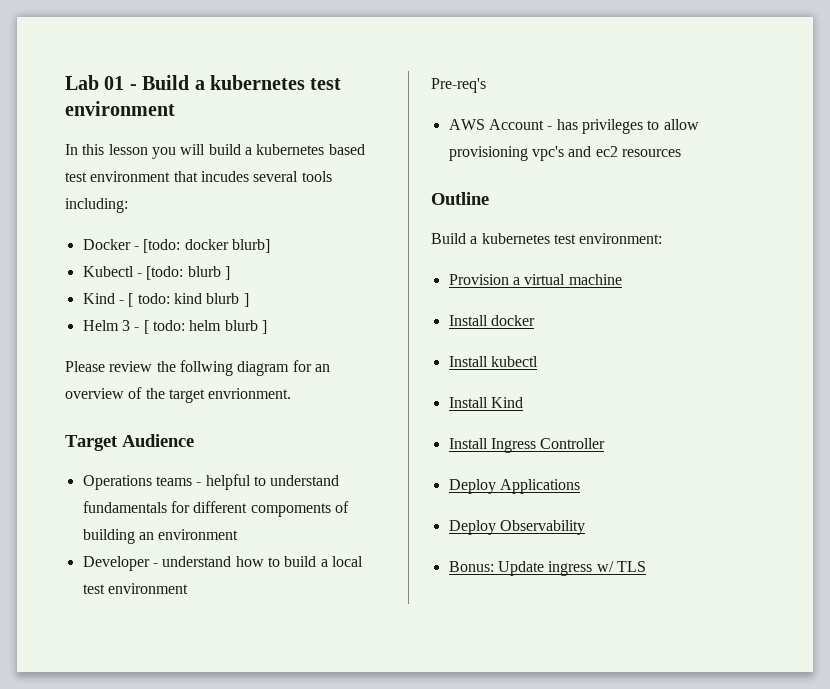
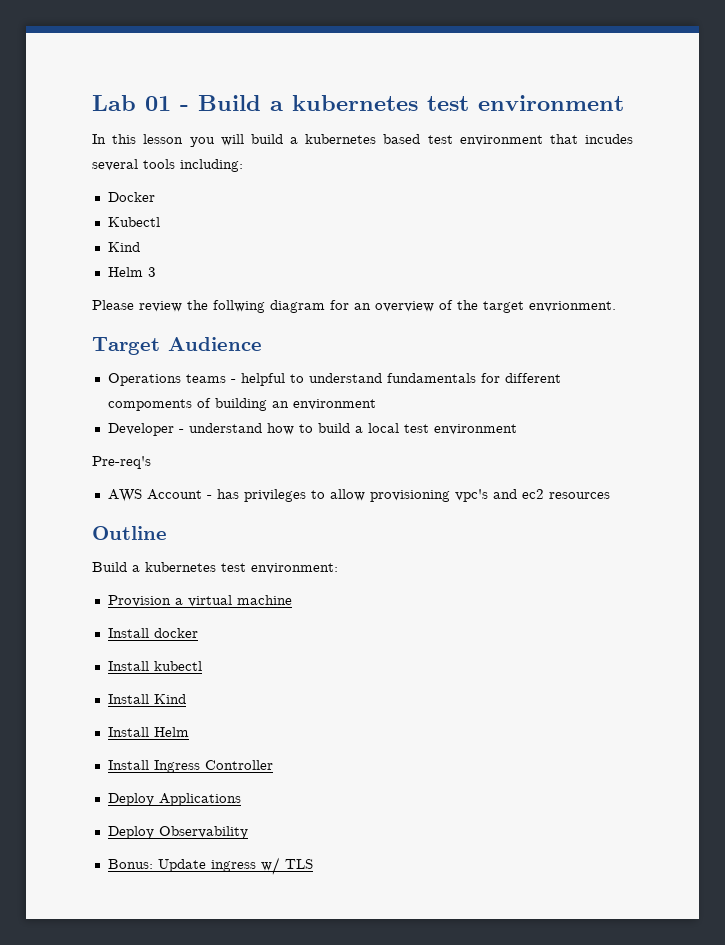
[133,239,270,253] [82,266,230,280] [82,293,249,307] [82,320,267,334] - [todo: docker blurb] // Kubectl - [todo: blurb ] // Kind - [ todo: kind blurb ] // Helm 3 - [ todo: helm blurb ] -> [107,217,160,227] [107,242,140,252] [107,267,156,277] // Kubectl // Kind // Helm 3
(523, 402) none -> [107,727,189,737] // Install Helm

